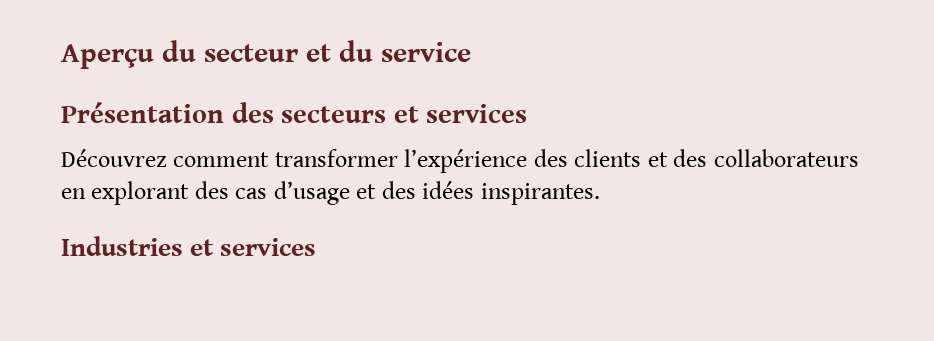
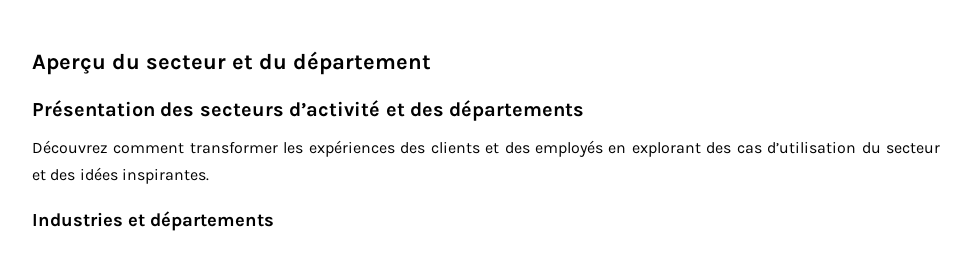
[381,42,471,62] service -> [293,51,431,75] département
[393,104,528,123] et services -> [289,100,585,121] d’activité et des départements
[404,149,528,173] l’expérience -> [283,140,395,157] les expériences
[713,149,859,167] collaborateurs -> [534,140,603,157] employés
[273,181,350,205] d’usage -> [767,141,940,154] d’utilisation du secteur
[220,238,317,256] services -> [150,211,274,231] départements

